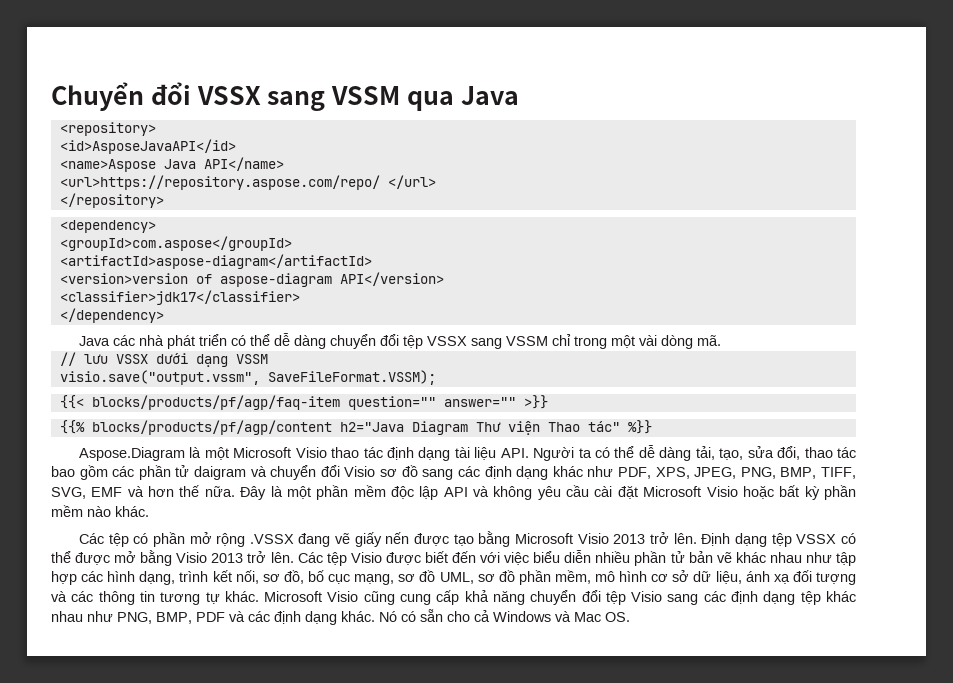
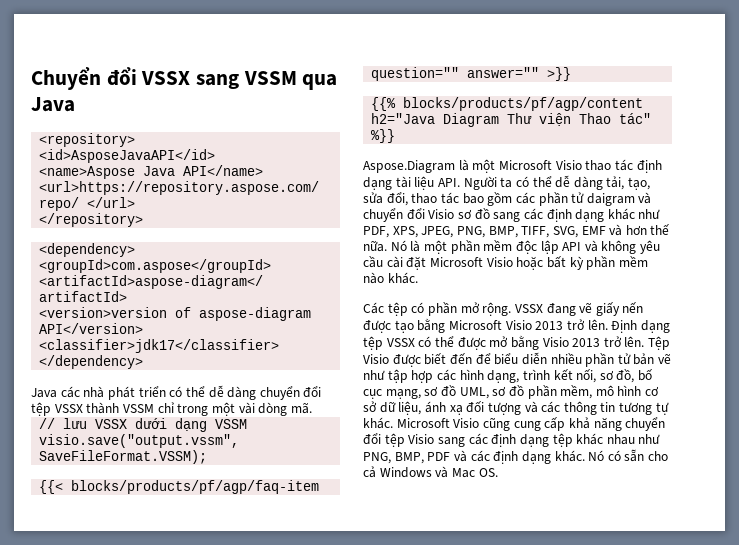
[470,338,502,349] sang -> [86,402,120,414] thành
[240,486,267,500] Đây -> [390,240,407,251] Nó
[216,533,294,547] rộng .VSSX -> [482,302,543,316] rộng. VSSX
[297,552,347,566] Các tệp -> [648,336,671,350] Tệp
[480,552,530,565] với việc -> [475,353,491,364] để
[735,552,802,563] khác nhau -> (672, 358) none

